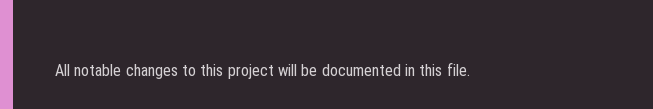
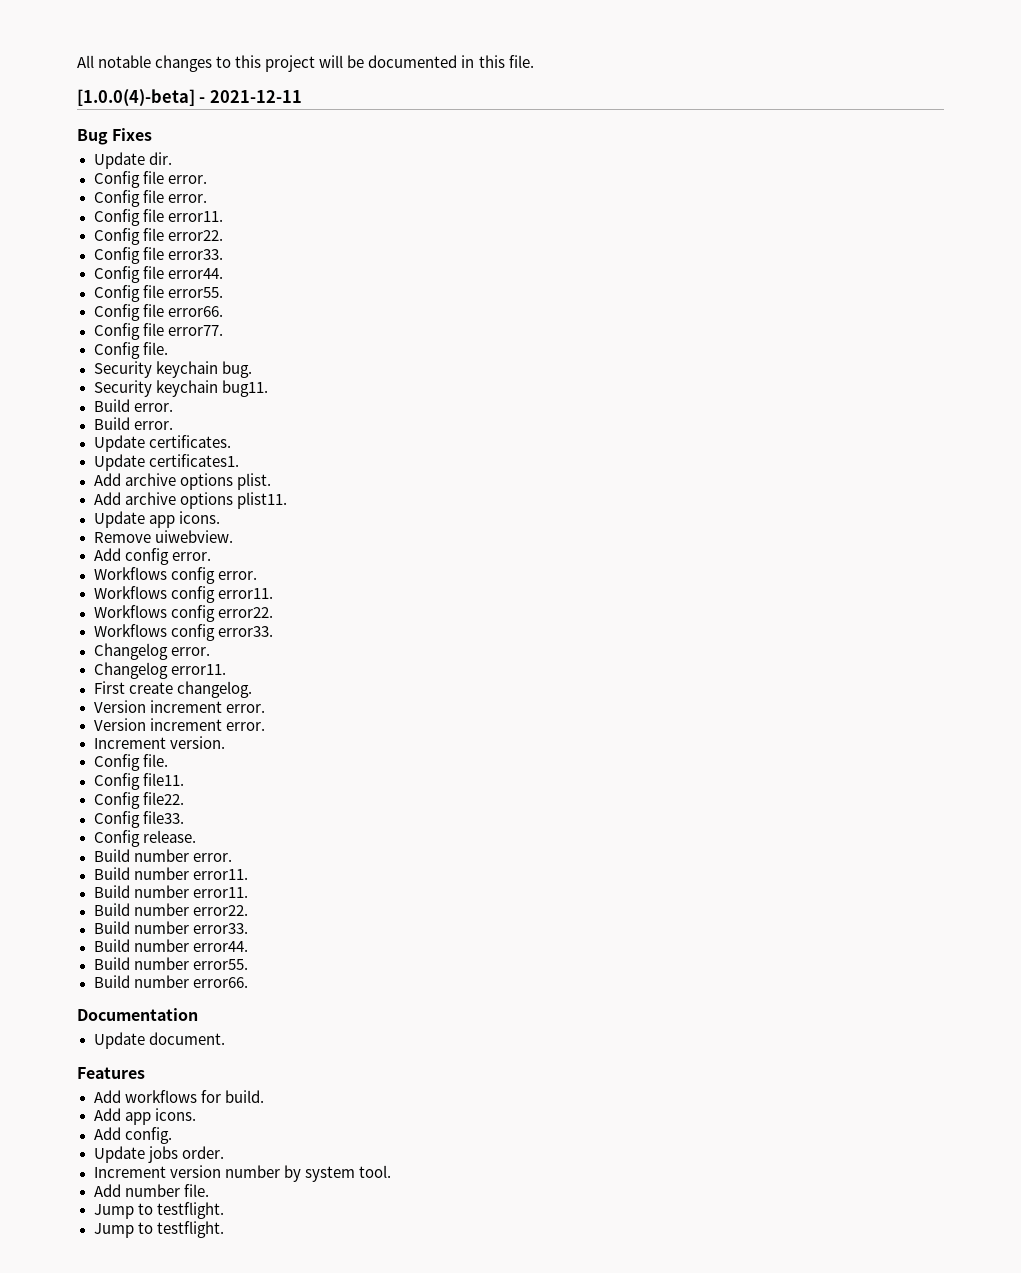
(470, 69) none -> [77,89,302,107] [77,128,153,145] [93,152,172,169] [93,171,207,188] [93,190,207,207] [93,209,223,226] [93,228,223,245] [93,247,223,264] [93,266,223,283] [93,285,223,302] [93,304,223,321] [93,323,223,340] [93,342,168,359] [93,361,252,378] [93,380,268,397] [93,399,173,412] [93,417,173,430] [93,435,231,452] [93,454,239,471] [93,473,271,490] [93,492,287,509] [93,511,220,528] [93,530,233,543] [93,548,211,565] [93,567,257,584] [93,586,273,603] [93,605,273,622] [93,624,273,641] [93,643,210,660] [93,662,226,679] [93,681,252,698] [93,700,265,713] [93,718,265,731] [93,736,225,749] [93,754,168,771] [93,773,184,790] [93,792,184,809] [93,811,184,828] [93,830,196,847] [93,849,232,862] [93,867,248,880] [93,885,248,898] [93,903,248,916] [93,921,248,934] [93,939,248,952] [93,957,248,970] [93,975,248,988] [77,1008,198,1021] [93,1032,225,1049] [77,1067,145,1079] [93,1090,264,1103] [93,1108,196,1125] [93,1127,172,1144] [93,1146,224,1163] [93,1165,391,1182] [93,1184,209,1197] [93,1202,224,1219] [93,1221,224,1238] // [1.0.0(4)-beta] - 2021-12-11 // Bug Fixes // Update dir. // Config file error. // Config file error. // Config file error11. // Config file error22. // Config file error33. // Config file error44. // Config file error55. // Config file error66. // Config file error77. // Config file. // Security keychain bug. // Security keychain bug11. // Build error. // Build error. // Update certificates. // Update certificates1. // Add archive options plist. // Add archive options plist11. // Update app icons. // Remove uiwebview. // Add config error. // Workflows config error. // Workflows config error11. // Workflows config error22. // Workflows config error33. // Changelog error. // Changelog error11. // First create changelog. // Version increment error. // Version increment error. // Increment version. // Config file. // Config file11. // Config file22. // Config file33. // Config release. // Build number error. // Build number error11. // Build number error11. // Build number error22. // Build number error33. // Build number error44. // Build number error55. // Build number error66. // Documentation // Update document. // Features // Add workflows for build. // Add app icons. // Add config. // Update jobs order. // Increment version number by system tool. // Add number file. // Jump to testflight. // Jump to testflight.

